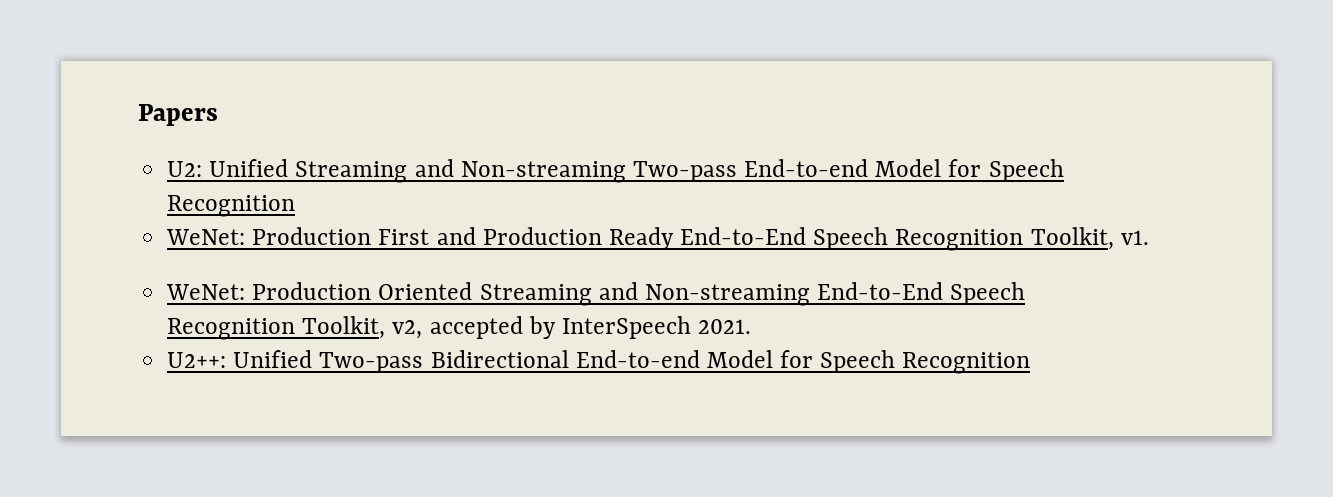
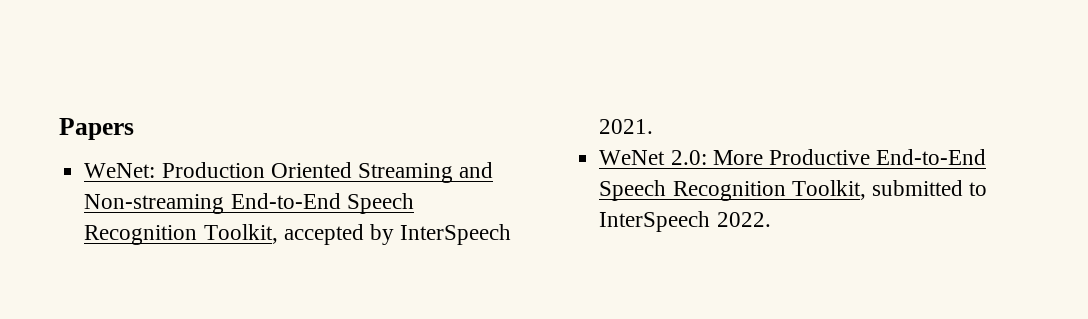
[167,159,1064,183] [167,195,296,217] [166,227,1149,251] // U2: Unified Streaming and Non-streaming Two-pass End-to-end Model for Speech Recognition // WeNet: Production First and Production Ready End-to-End Speech Recognition Toolkit, v1. -> (134, 129) none
[392,320,423,339] v2, -> (278, 234) none
[167,350,1031,374] U2++: Unified Two-pass Bidirectional End-to-end Model for Speech Recognition -> [599,149,987,165] [599,180,988,201] [599,211,771,232] WeNet 2.0: More Productive End-to-End Speech Recognition Toolkit, submitted to InterSpeech 2022.

